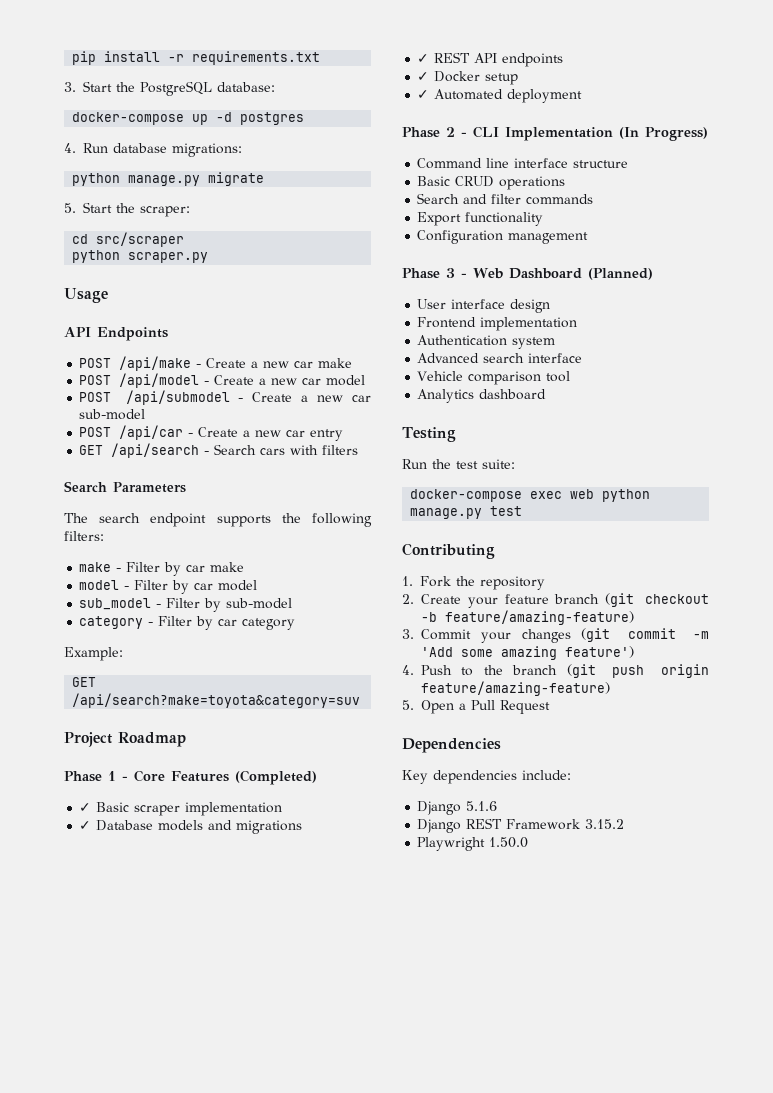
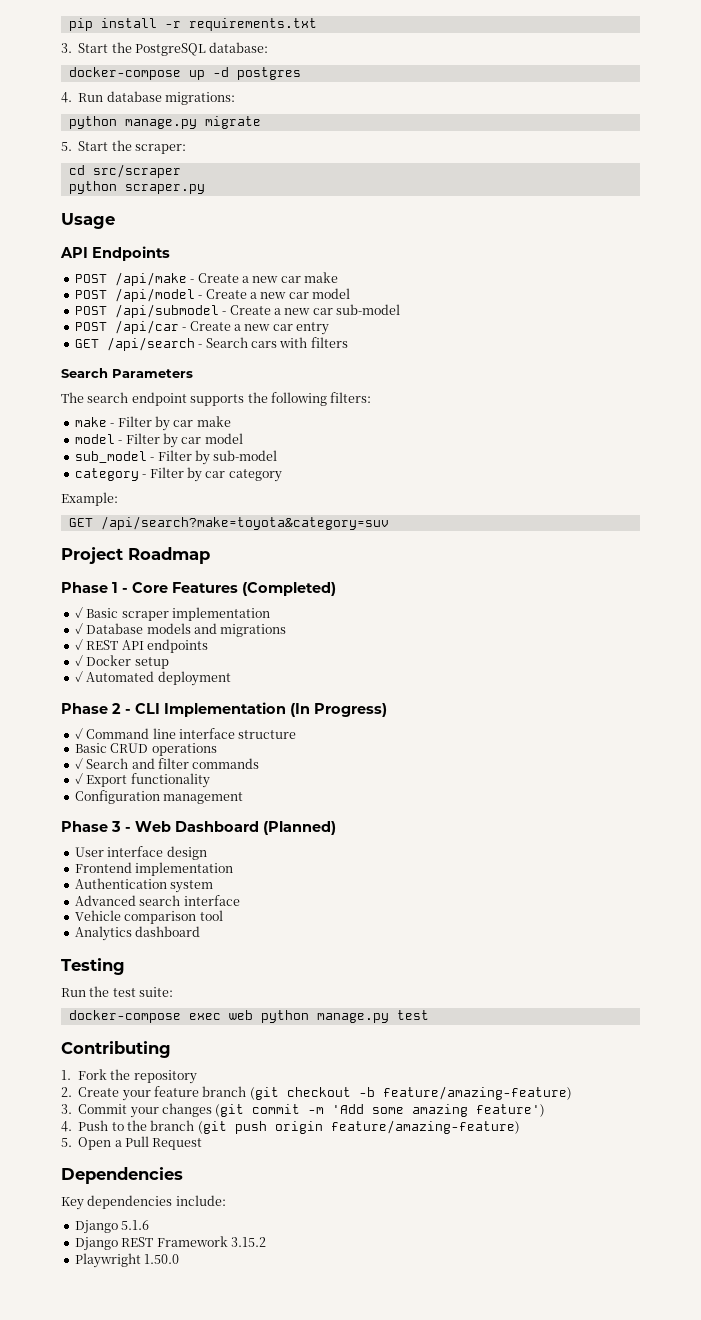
(708, 134) none -> [74,728,83,739] ✓
(566, 183) none -> [74,758,83,769] ✓
(594, 199) none -> [74,773,83,784] ✓

